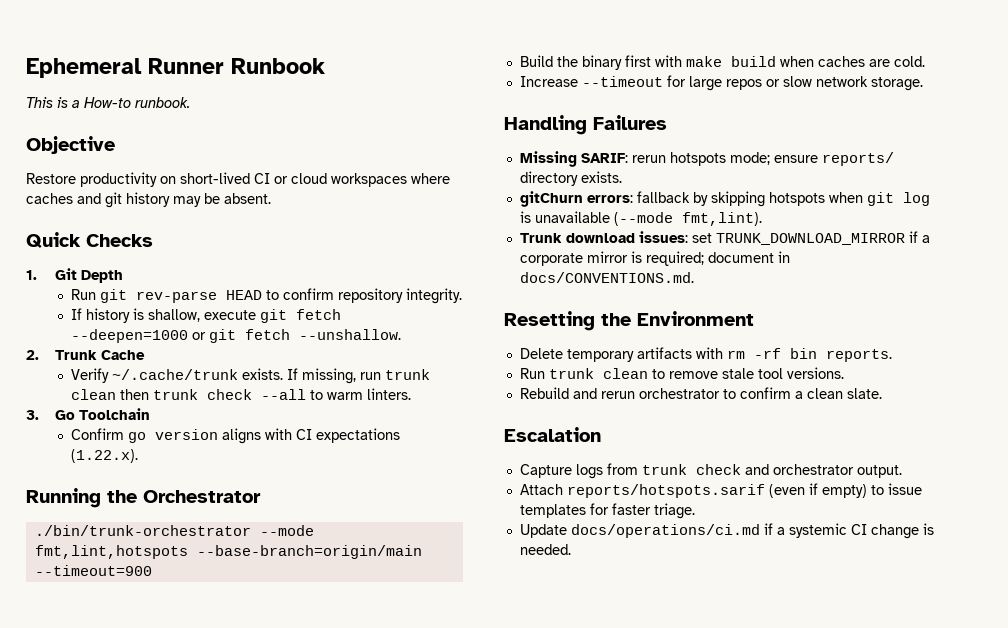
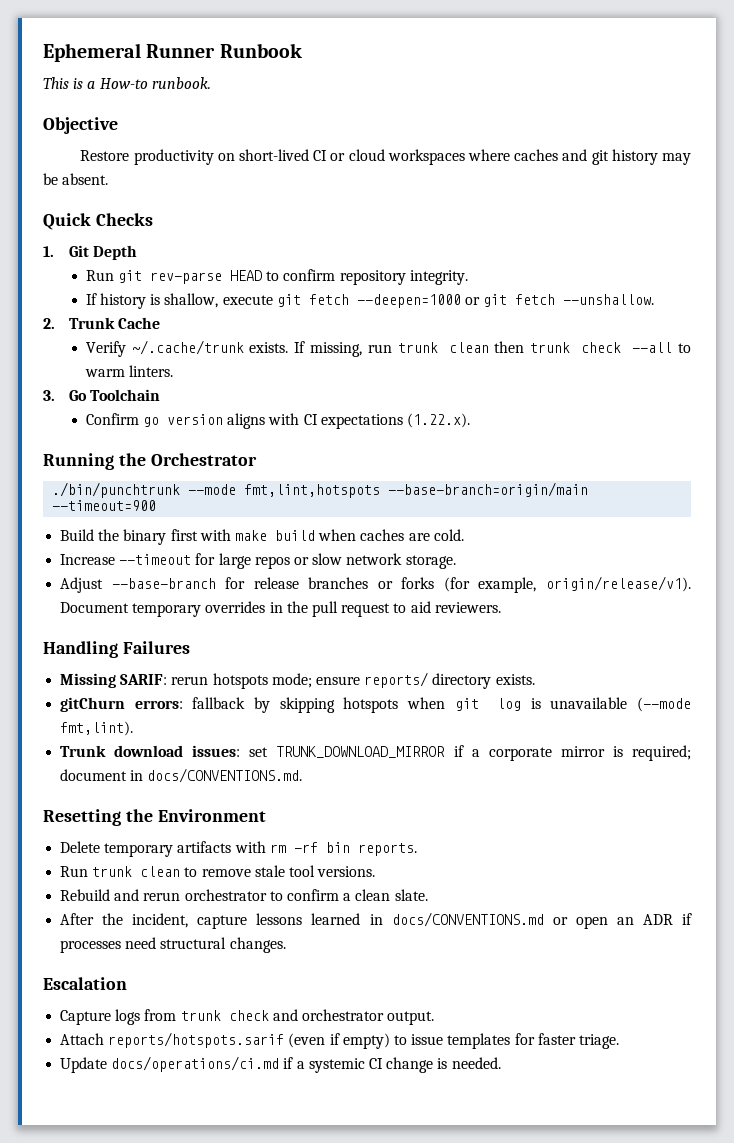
[34,525,251,536] ./bin/trunk-orchestrator -> [52,482,181,498] ./bin/punchtrunk
(923, 84) none -> [60,576,692,593] [60,601,501,617] // Adjust --base-branch for release branches or forks (for example, origin/release/v1). Document temporary overrides in the pull request to aid reviewers.
(882, 393) none -> [60,912,692,929] [60,937,286,953] // After the incident, capture lessons learned in docs/CONVENTIONS.md or open an ADR if processes need structural changes.

